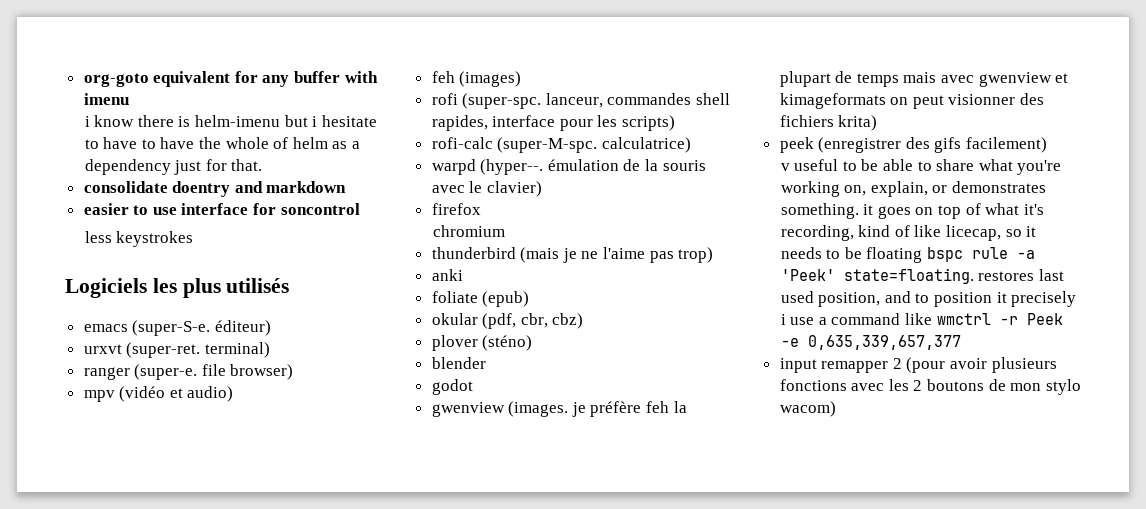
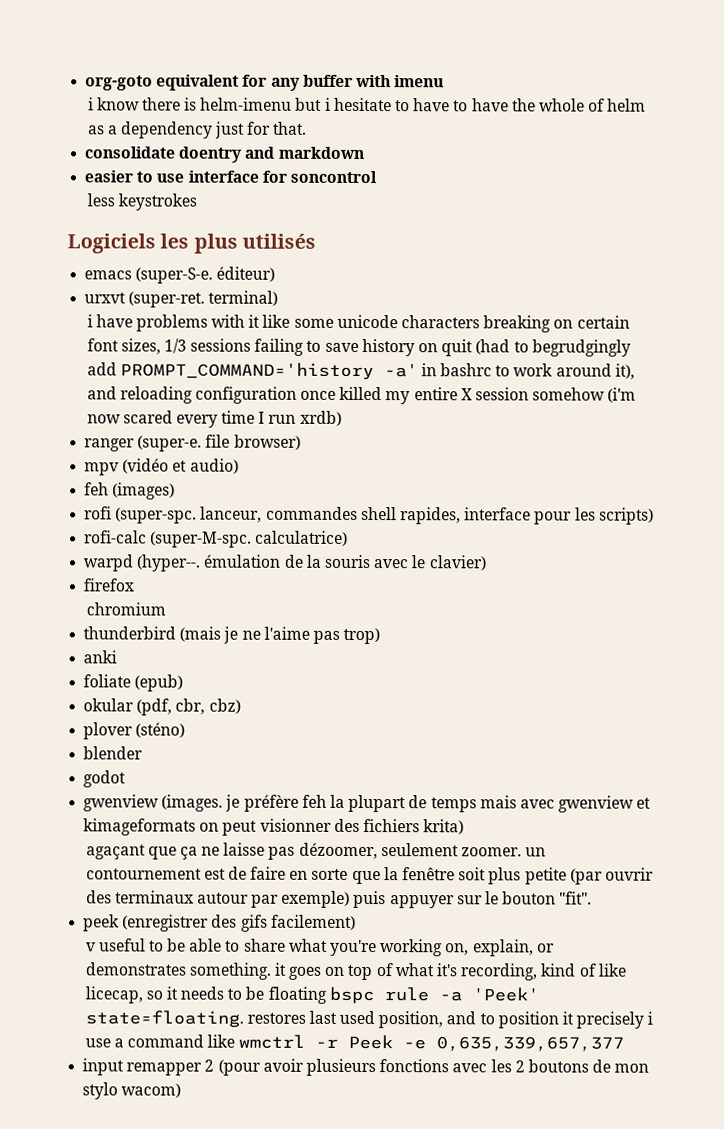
(270, 350) none -> [86,314,630,333] [86,338,631,357] [86,362,635,381] [86,386,637,405] [86,410,342,428] // i have problems with it like some unicode characters breaking on certain font sizes, 1/3 sessions failing to save history on quit (had to begrudgingly add PROMPT_COMMAND='history -a' in bashrc to work around it), and reloading configuration once killed my entire X session somehow (i'm now scared every time I run xrdb)
(878, 123) none -> [85,842,547,860] [85,866,654,885] [85,890,593,909] // agaçant que ça ne laisse pas dézoomer, seulement zoomer. un contournement est de faire en sorte que la fenêtre soit plus petite (par ouvrir des terminaux autour par exemple) puis appuyer sur le bouton "fit".

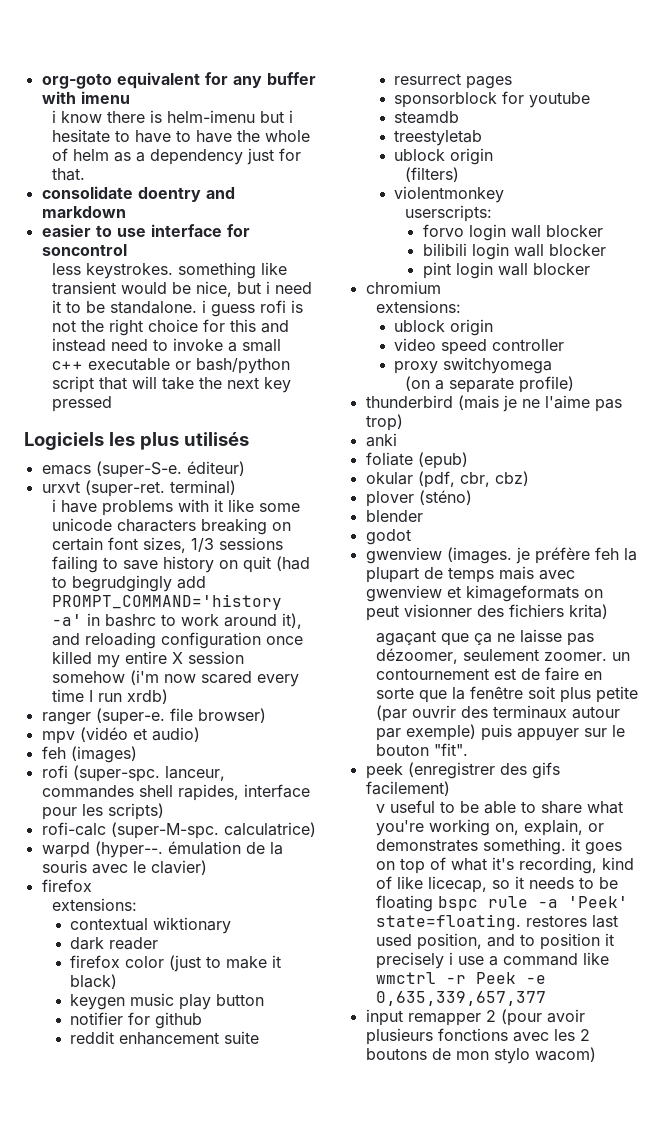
[117,193,197,211] keystrokes -> [86,262,288,279] [52,281,313,297] [52,300,304,317] [52,319,290,336] [52,338,282,352] [52,358,291,374] [52,376,292,393] [52,396,113,412] keystrokes. something like transient would be nice, but i need it to be standalone. i guess rofi is not the right choice for this and instead need to invoke a small c++ executable or bash/python script that will take the next key pressed
[85,602,166,616] chromium -> [52,898,138,911] [70,917,232,934] [70,937,159,950] [70,955,282,972] [70,974,118,989] [70,993,265,1010] [70,1012,203,1029] [70,1031,260,1045] [394,73,513,89] [394,91,591,108] [394,111,460,124] [394,130,483,146] [394,148,494,165] [404,167,459,182] [394,186,505,203] [404,205,492,222] [422,224,603,241] [422,243,606,260] [422,262,590,279] [365,281,441,294] [376,300,462,313] [394,319,494,336] [394,338,565,355] [394,357,553,374] [404,376,574,393] extensions: // contextual wiktionary // dark reader // firefox color (just to make it black) // keygen music play button // notifier for github // reddit enhancement suite // resurrect pages // sponsorblock for youtube // steamdb // treestyletab // ublock origin // (filters) // violentmonkey // userscripts: // forvo login wall blocker // bilibili login wall blocker // pint login wall blocker // chromium // extensions: // ublock origin // video speed controller // proxy switchyomega // (on a separate profile)

